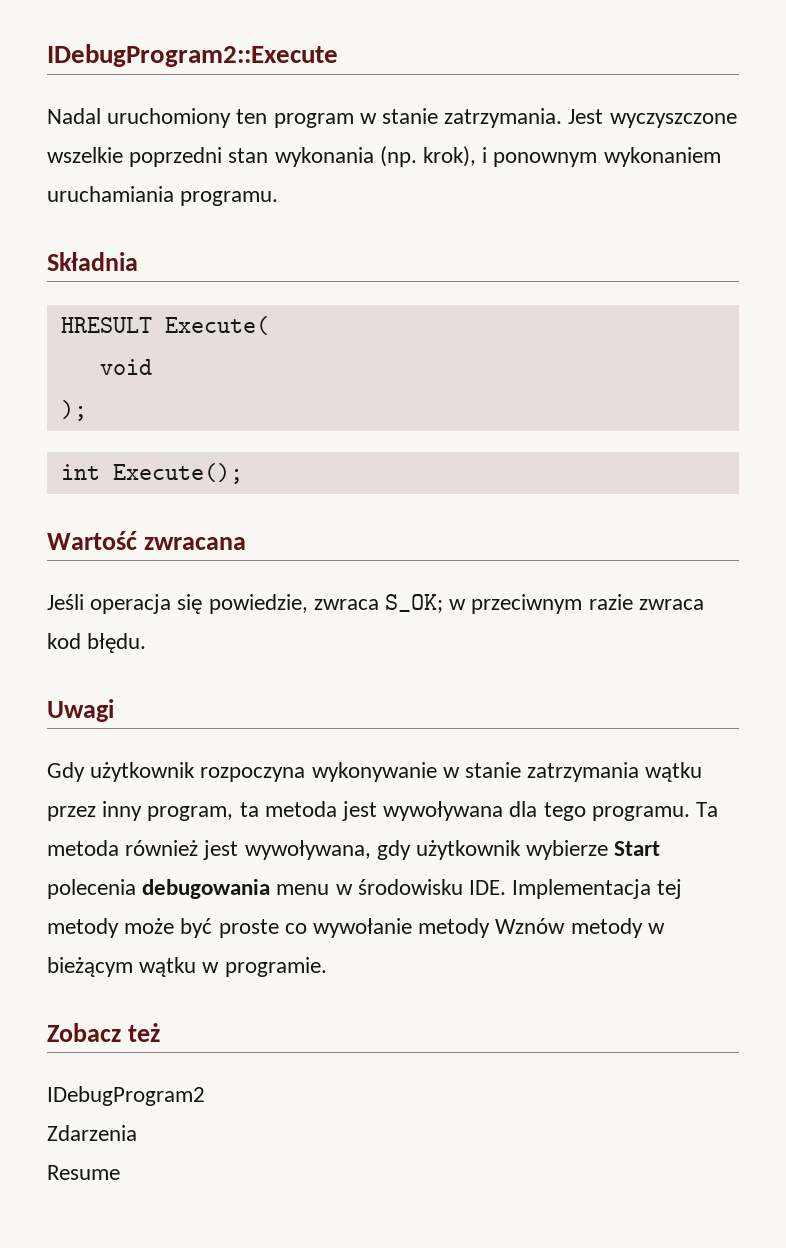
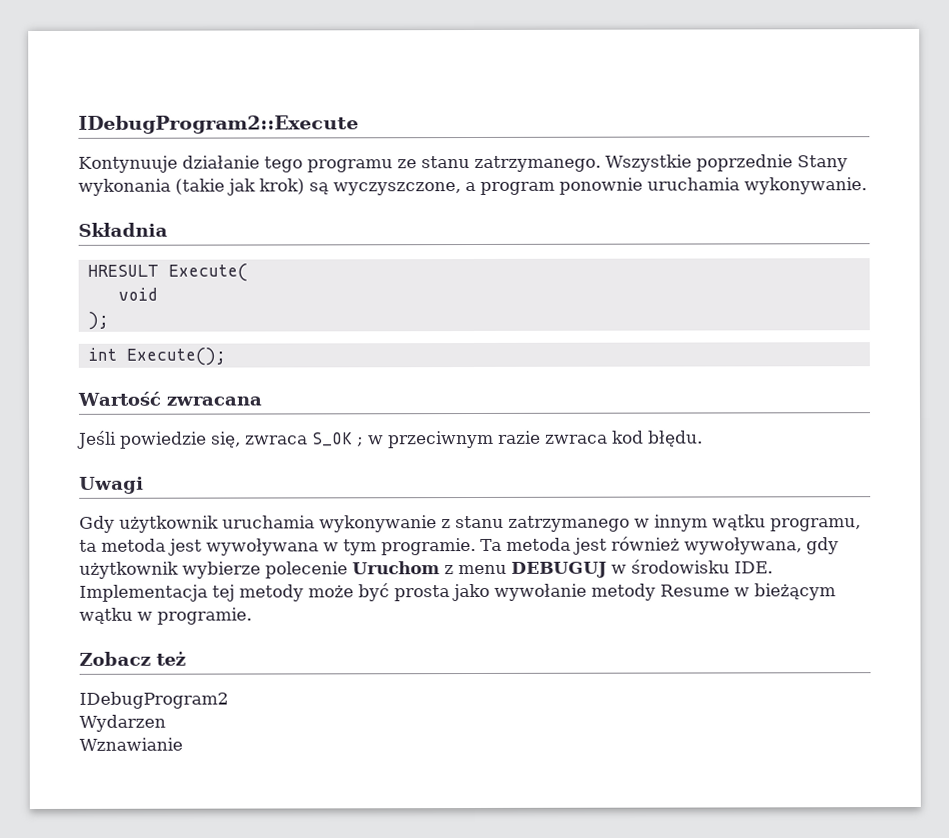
[47,108,737,128] [47,146,721,167] [47,186,279,206] Nadal uruchomiony ten program w stanie zatrzymania. Jest wyczyszczone wszelkie poprzedni stan wykonania (np. krok), i ponownym wykonaniem uruchamiania programu. -> [78,154,848,173] [78,177,867,196] Kontynuuje działanie tego programu ze stanu zatrzymanego. Wszystkie poprzednie Stany wykonania (takie jak krok) są wyczyszczone, a program ponownie uruchamia wykonywanie.
[90,594,444,614] operacja się powiedzie, zwraca S_OK; -> [120,431,364,449] powiedzie się, zwraca S_OK ;
[200,762,703,782] [47,801,719,821] [47,840,661,860] [47,879,330,899] rozpoczyna wykonywanie w stanie zatrzymania wątku przez inny program, ta metoda jest wywoływana dla tego programu. Ta metoda również jest wywoływana, gdy użytkownik wybierze Start polecenia debugowania menu -> [222,514,861,533] [79,536,839,556] [79,561,607,579] uruchamia wykonywanie z stanu zatrzymanego w innym wątku programu, ta metoda jest wywoływana w tym programie. Ta metoda jest również wywoływana, gdy użytkownik wybierze polecenie Uruchom z menu DEBUGUJ
[218,918,643,938] proste co wywołanie metody Wznów metody -> [394,583,730,602] prosta jako wywołanie metody Resume
[47,1125,137,1141] [47,1165,120,1180] Zdarzenia // Resume -> [79,714,166,732] [79,737,183,751] Wydarzen // Wznawianie

